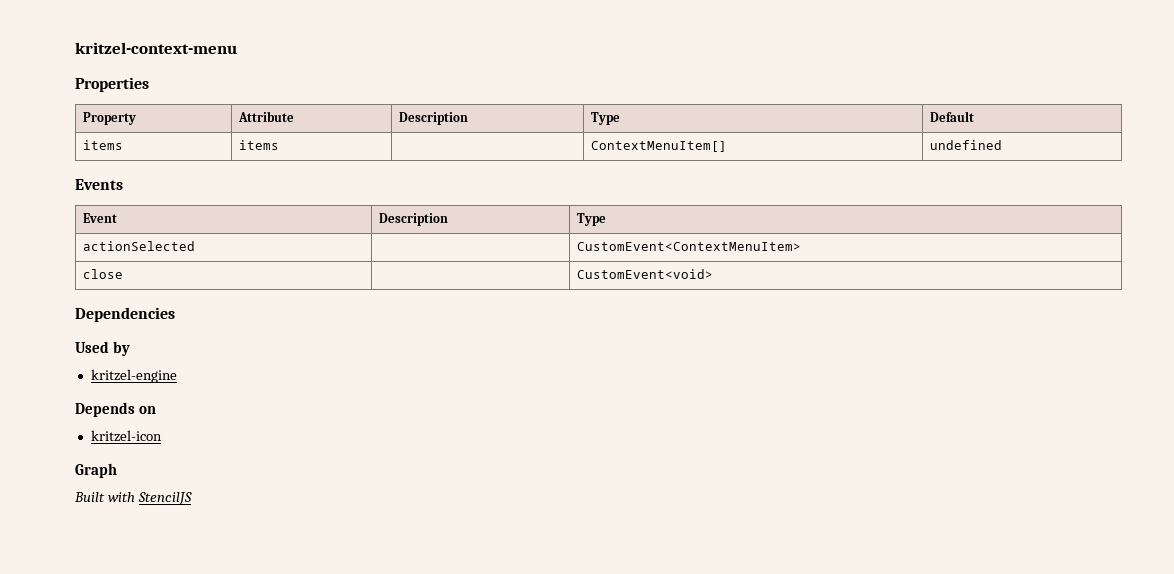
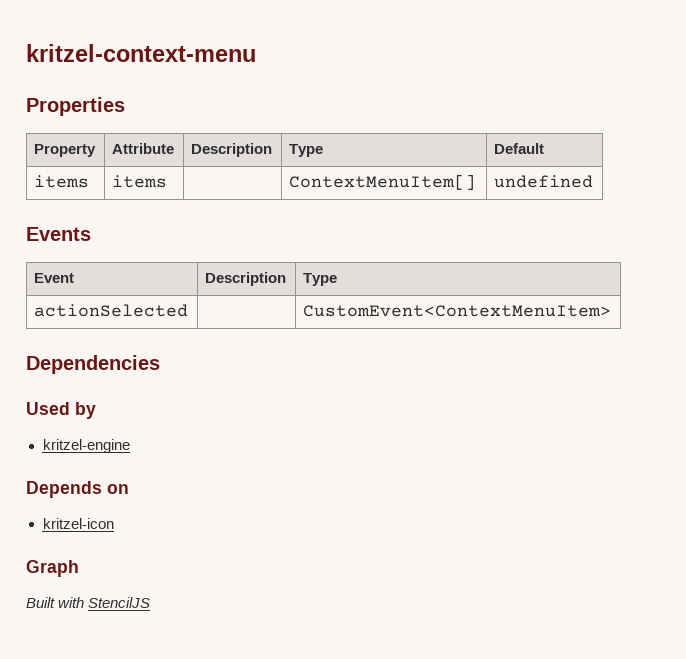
[83,269,124,279] [577,269,714,279] // close | | CustomEvent<void> -> (612, 311) none

